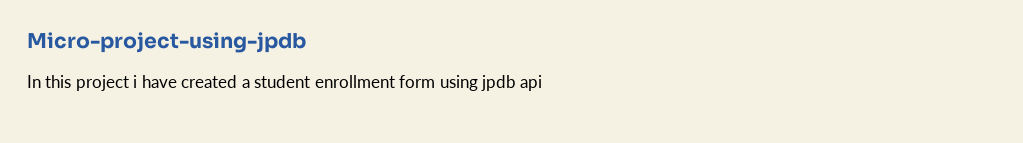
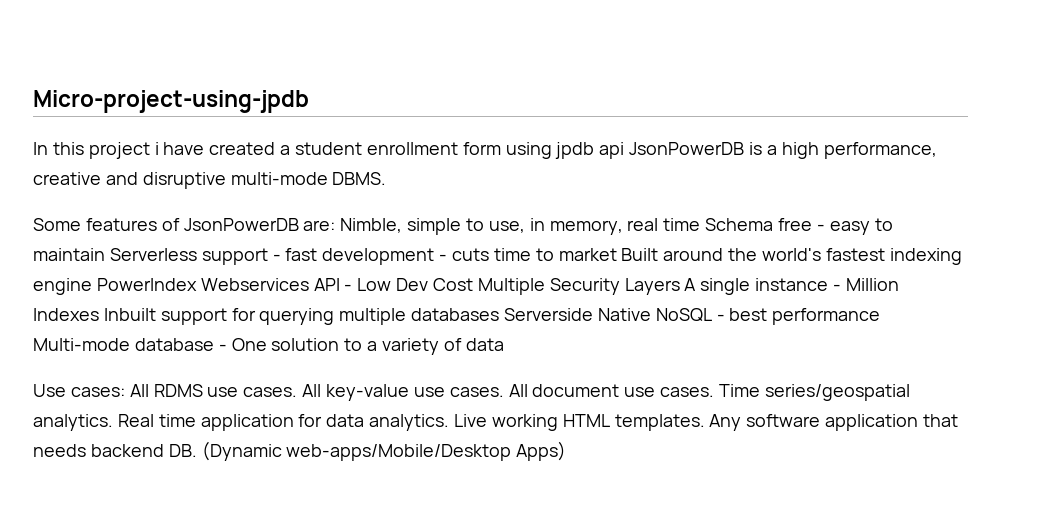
(543, 83) none -> [629,142,937,159] [33,172,387,189] [33,218,893,235] [33,248,962,265] [33,278,899,295] [33,308,881,325] [33,338,504,355] [33,384,910,401] [33,414,959,431] [33,441,567,461] JsonPowerDB is a high performance, creative and disruptive multi-mode DBMS. // Some features of JsonPowerDB are: Nimble, simple to use, in memory, real time Schema free - easy to maintain Serverless support - fast development - cuts time to market Built around the world's fastest indexing engine PowerIndex Webservices API - Low Dev Cost Multiple Security Layers A single instance - Million Indexes Inbuilt support for querying multiple databases Serverside Native NoSQL - best performance Multi-mode database - One solution to a variety of data // Use cases: All RDMS use cases. All key-value use cases. All document use cases. Time series/geospatial analytics. Real time application for data analytics. Live working HTML templates. Any software application that needs backend DB. (Dynamic web-apps/Mobile/Desktop Apps)

